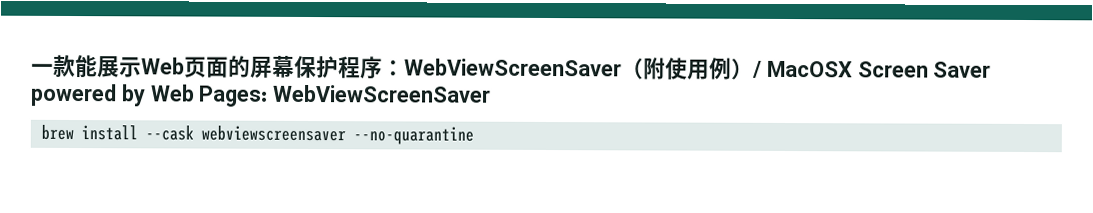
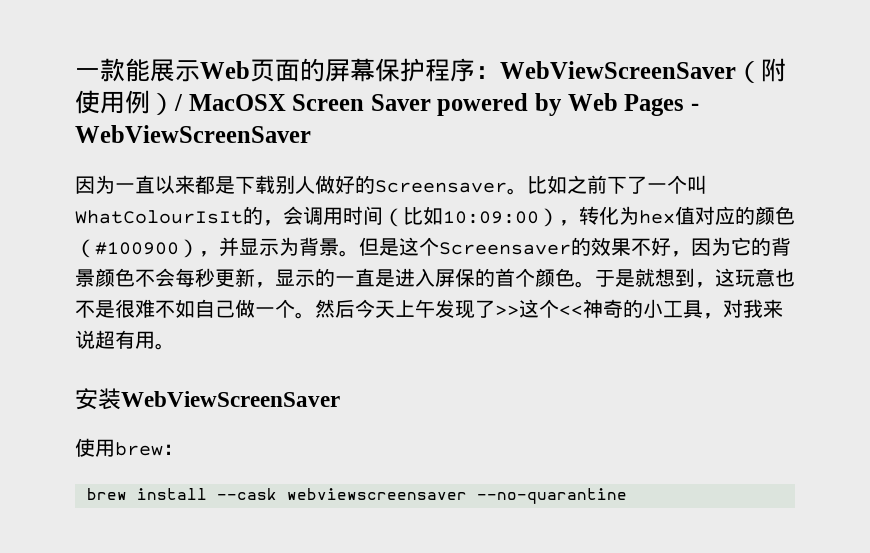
[198,84,492,107] Pages: WebViewScreenSaver -> [624,94,699,116] [75,125,311,143] [75,175,707,195] [75,206,795,227] [75,237,791,258] [75,268,795,288] [75,299,783,319] [75,330,175,350] [75,388,340,410] [75,438,183,457] Pages - WebViewScreenSaver // 因为一直以来都是下载别人做好的Screensaver。比如之前下了一个叫WhatColourIsIt的，会调用时间（比如10:09:00），转化为hex值对应的颜色（#100900），并显示为背景。但是这个Screensaver的效果不好，因为它的背景颜色不会每秒更新，显示的一直是进入屏保的首个颜色。于是就想到，这玩意也不是很难不如自己做一个。然后今天上午发现了>>这个<<神奇的小工具，对我来说超有用。 // 安装WebViewScreenSaver // 使用brew：

